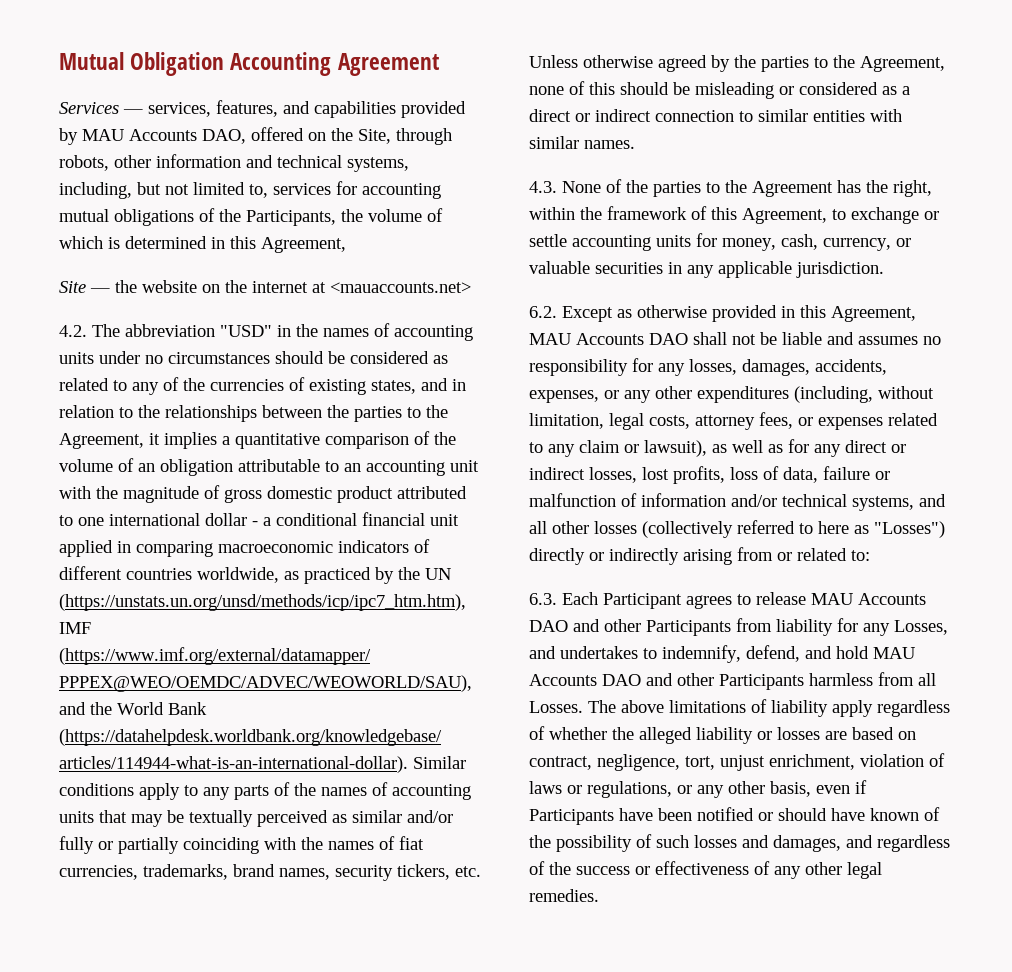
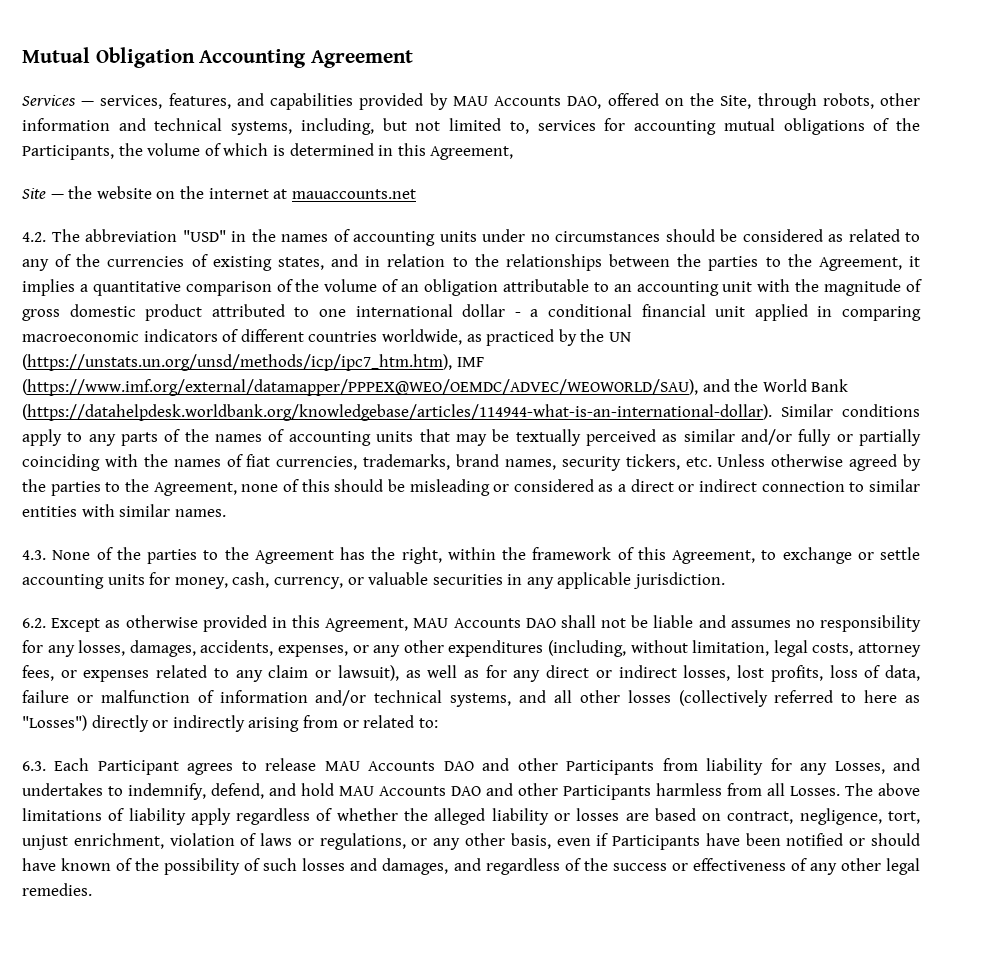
[330,282,471,293] <mauaccounts.net> -> [291,189,416,199] mauaccounts.net

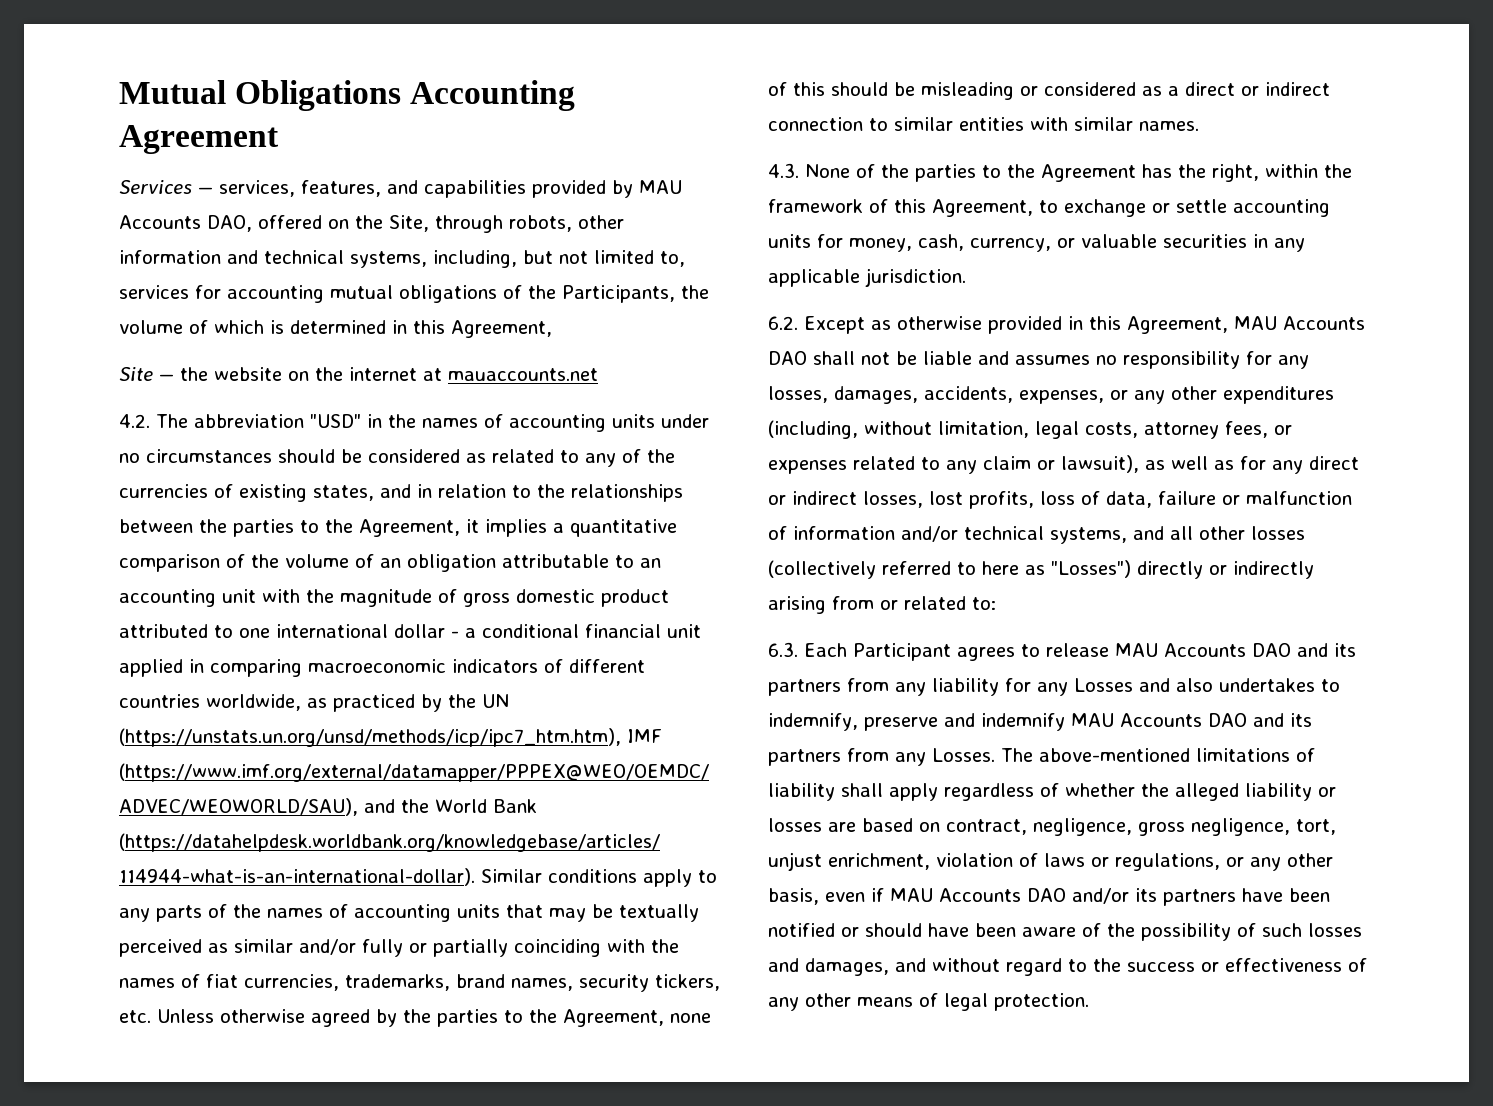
[95,47,195,68] Obligation -> [235,80,402,111] Obligations
[517,758,920,775] [22,783,785,800] other Participants from liability for any Losses, and undertakes to indemnify, defend, and hold MAU Accounts DAO and other Participants harmless from all -> [1334,643,1356,657] [768,678,1340,696] [768,713,1312,731] [768,748,926,766] its partners from any liability for any Losses and also undertakes to indemnify, preserve and indemnify MAU Accounts DAO and its partners from any
[878,783,920,796] above -> [1039,748,1190,762] above-mentioned
(186, 816) none -> [841,783,883,797] shall
(882, 816) none -> [1138,818,1290,836] gross negligence,
[612,835,701,850] Participants -> [890,888,1236,906] MAU Accounts DAO and/or its partners
[61,858,112,871] known -> [975,923,1076,937] been aware
[485,858,581,875] regardless of -> [932,958,1087,976] without regard to
[885,858,920,875] [22,883,92,896] legal remedies. -> [857,993,1089,1011] means of legal protection.

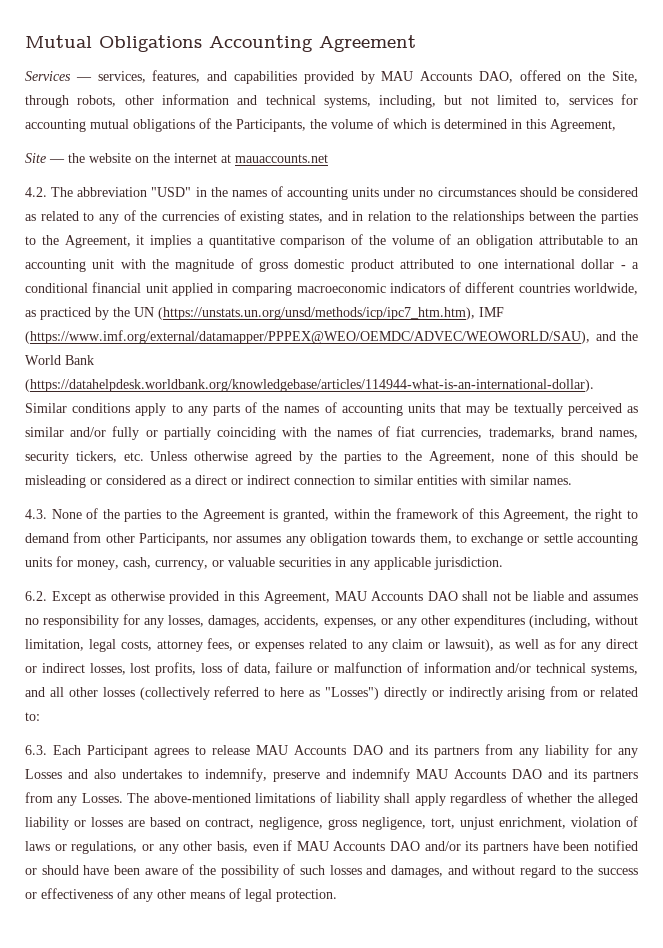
[1142,164,1259,182] has the right, -> [269,509,329,522] is granted,
(1033, 208) none -> [573,509,638,522] [25,532,452,546] the right to demand from other Participants, nor assumes any obligation towards them,

